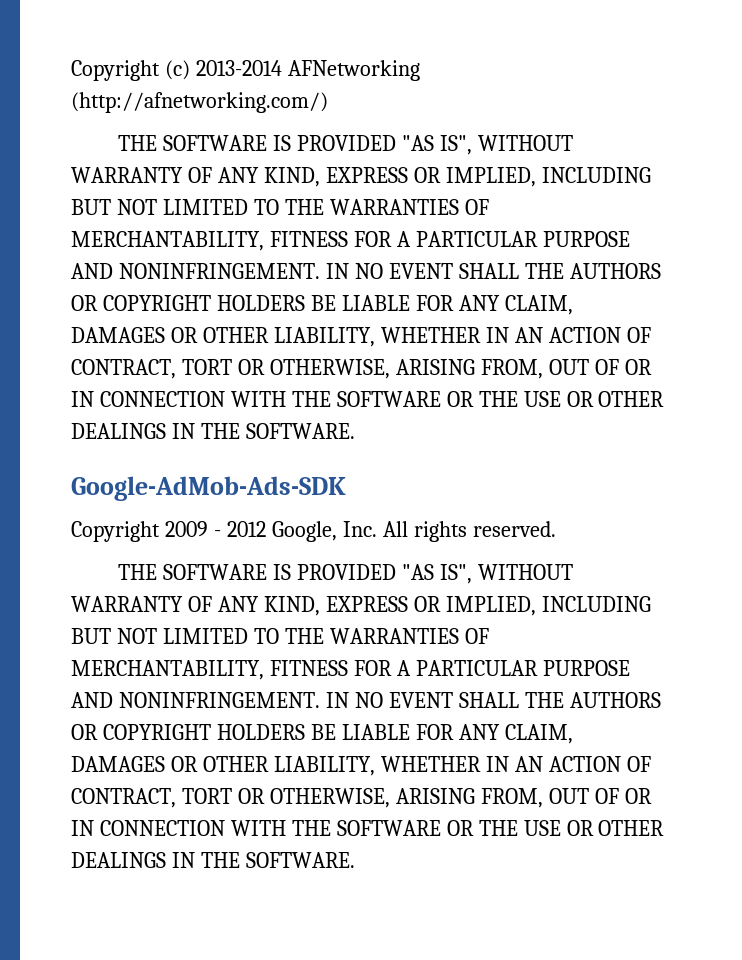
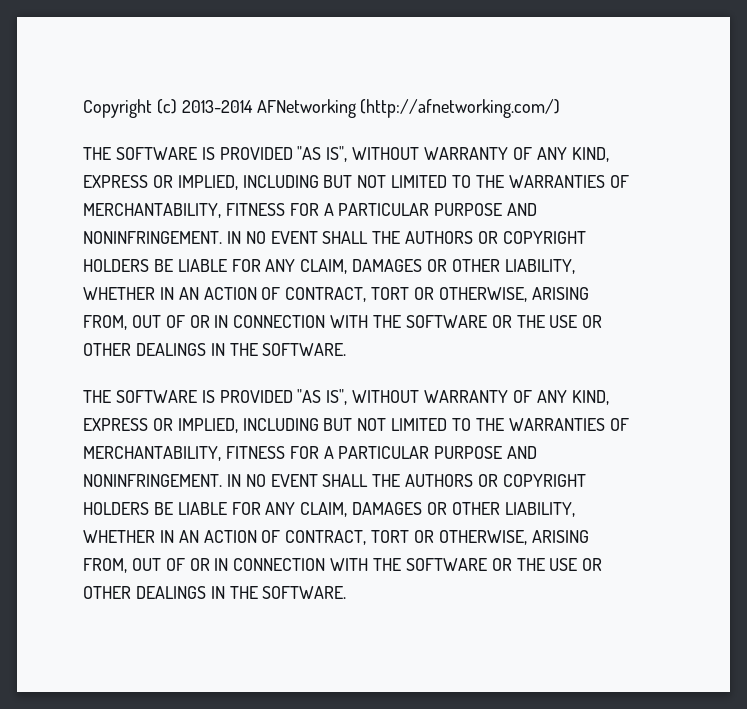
[71,476,346,501] [71,521,556,542] // Google-AdMob-Ads-SDK // Copyright 2009 - 2012 Google, Inc. All rights reserved. -> (347, 349) none

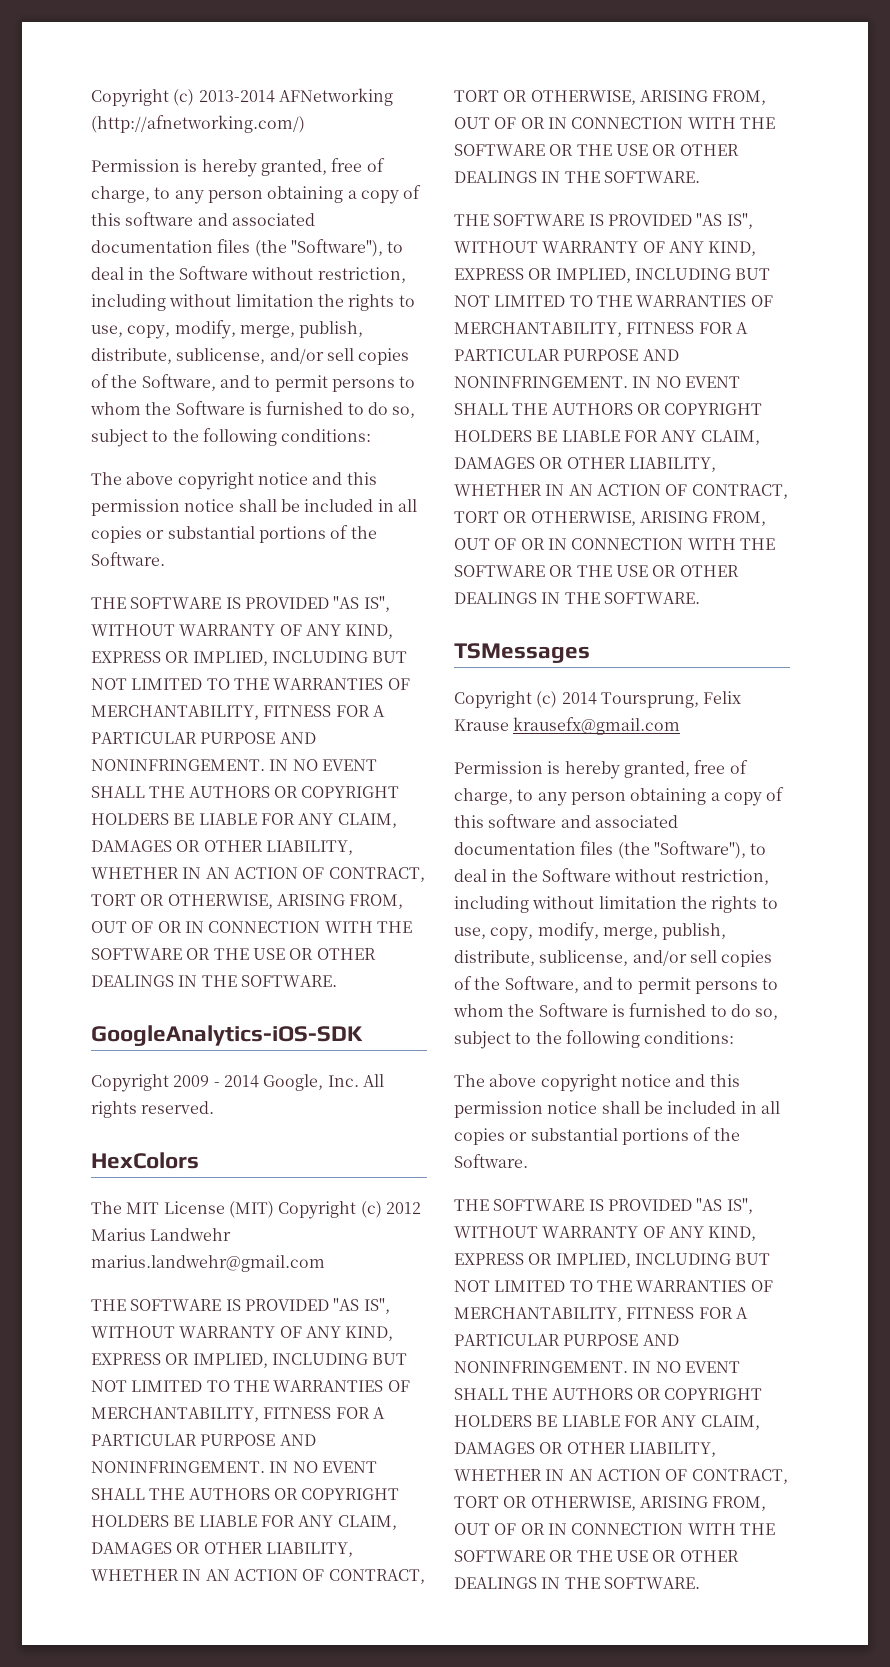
(561, 108) none -> [91,158,385,177] [91,185,422,204] [91,212,315,226] [91,239,404,257] [91,266,406,283] [91,294,415,311] [91,320,364,339] [91,348,410,365] [91,374,416,392] [90,401,416,418] [91,428,372,447] [91,472,377,490] [91,499,417,516] [91,525,377,543] [91,552,165,566] [91,596,390,612] [91,624,394,639] [91,651,408,666] [91,678,410,690] [91,705,385,720] [91,732,316,744] [91,759,377,771] [91,786,400,798] [91,813,397,828] [91,840,353,855] [91,867,425,882] [91,894,404,909] [91,921,412,933] [91,948,376,960] [91,975,337,987] [91,1025,363,1046] [91,1074,384,1092] [91,1101,215,1118] [91,1152,199,1169] [91,1201,421,1219] [91,1228,232,1241] [91,1255,325,1272] // Permission is hereby granted, free of charge, to any person obtaining a copy of this software and associated documentation files (the "Software"), to deal in the Software without restriction, including without limitation the rights to use, copy, modify, merge, publish, distribute, sublicense, and/or sell copies of the Software, and to permit persons to whom the Software is furnished to do so, subject to the following conditions: // The above copyright notice and this permission notice shall be included in all copies or substantial portions of the Software. // THE SOFTWARE IS PROVIDED "AS IS", WITHOUT WARRANTY OF ANY KIND, EXPRESS OR IMPLIED, INCLUDING BUT NOT LIMITED TO THE WARRANTIES OF MERCHANTABILITY, FITNESS FOR A PARTICULAR PURPOSE AND NONINFRINGEMENT. IN NO EVENT SHALL THE AUTHORS OR COPYRIGHT HOLDERS BE LIABLE FOR ANY CLAIM, DAMAGES OR OTHER LIABILITY, WHETHER IN AN ACTION OF CONTRACT, TORT OR OTHERWISE, ARISING FROM, OUT OF OR IN CONNECTION WITH THE SOFTWARE OR THE USE OR OTHER DEALINGS IN THE SOFTWARE. // GoogleAnalytics-iOS-SDK // Copyright 2009 - 2014 Google, Inc. All rights reserved. // HexColors // The MIT License (MIT) Copyright (c) 2012 Marius Landwehr marius.landwehr@gmail.com
(347, 592) none -> [454,643,590,663] [454,691,742,709] [454,717,681,735] [454,760,748,779] [454,787,785,806] [454,814,678,828] [454,841,767,859] [454,868,769,885] [454,896,778,913] [454,922,727,941] [454,950,773,967] [454,976,779,994] [453,1003,779,1020] [454,1030,735,1049] [454,1074,740,1092] [454,1101,780,1118] [454,1127,740,1145] [454,1154,528,1168] [454,1198,753,1214] [454,1226,757,1241] [454,1253,771,1268] [454,1280,773,1292] [454,1307,748,1322] [454,1334,679,1346] [454,1361,740,1373] [454,1388,763,1400] [454,1415,760,1430] [454,1442,716,1457] [454,1469,788,1484] [454,1496,767,1511] [454,1523,775,1535] [454,1550,739,1562] [454,1577,700,1589] // TSMessages // Copyright (c) 2014 Toursprung, Felix Krause krausefx@gmail.com // Permission is hereby granted, free of charge, to any person obtaining a copy of this software and associated documentation files (the "Software"), to deal in the Software without restriction, including without limitation the rights to use, copy, modify, merge, publish, distribute, sublicense, and/or sell copies of the Software, and to permit persons to whom the Software is furnished to do so, subject to the following conditions: // The above copyright notice and this permission notice shall be included in all copies or substantial portions of the Software. // THE SOFTWARE IS PROVIDED "AS IS", WITHOUT WARRANTY OF ANY KIND, EXPRESS OR IMPLIED, INCLUDING BUT NOT LIMITED TO THE WARRANTIES OF MERCHANTABILITY, FITNESS FOR A PARTICULAR PURPOSE AND NONINFRINGEMENT. IN NO EVENT SHALL THE AUTHORS OR COPYRIGHT HOLDERS BE LIABLE FOR ANY CLAIM, DAMAGES OR OTHER LIABILITY, WHETHER IN AN ACTION OF CONTRACT, TORT OR OTHERWISE, ARISING FROM, OUT OF OR IN CONNECTION WITH THE SOFTWARE OR THE USE OR OTHER DEALINGS IN THE SOFTWARE.

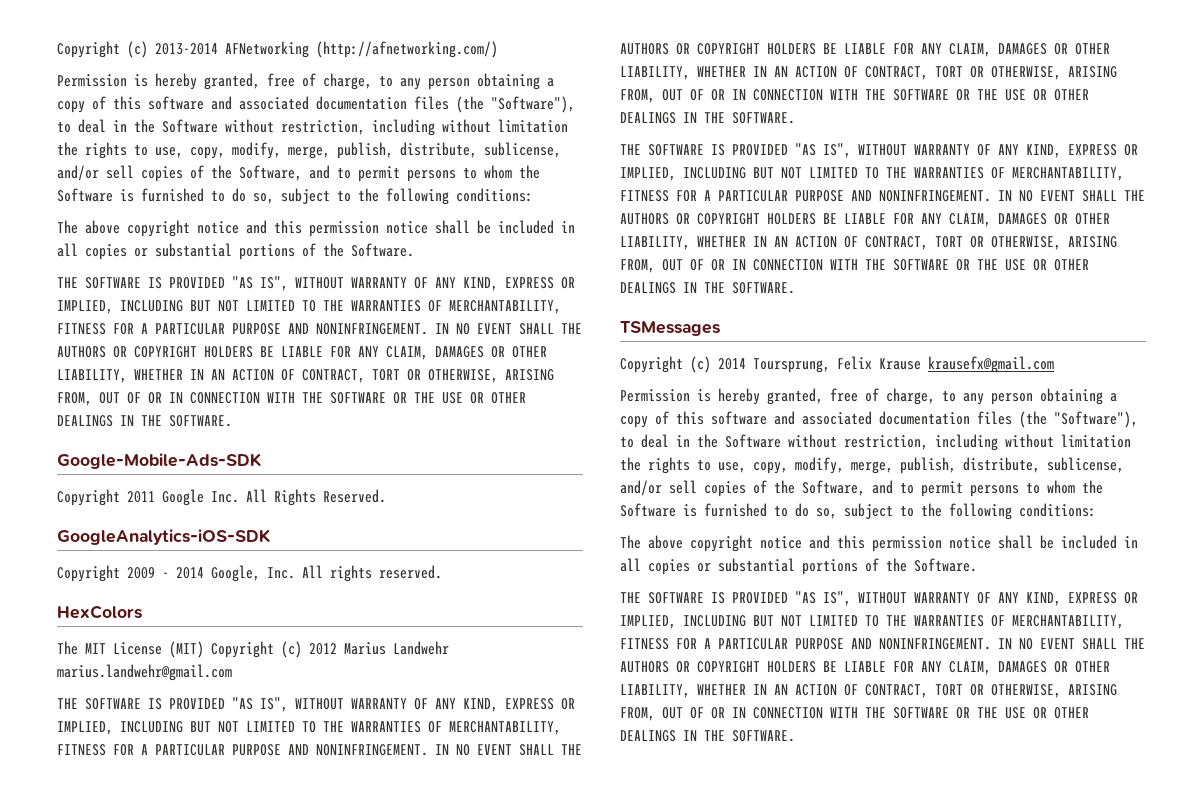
(337, 981) none -> [57,453,262,469] [57,489,386,506] // Google-Mobile-Ads-SDK // Copyright 2011 Google Inc. All Rights Reserved.

